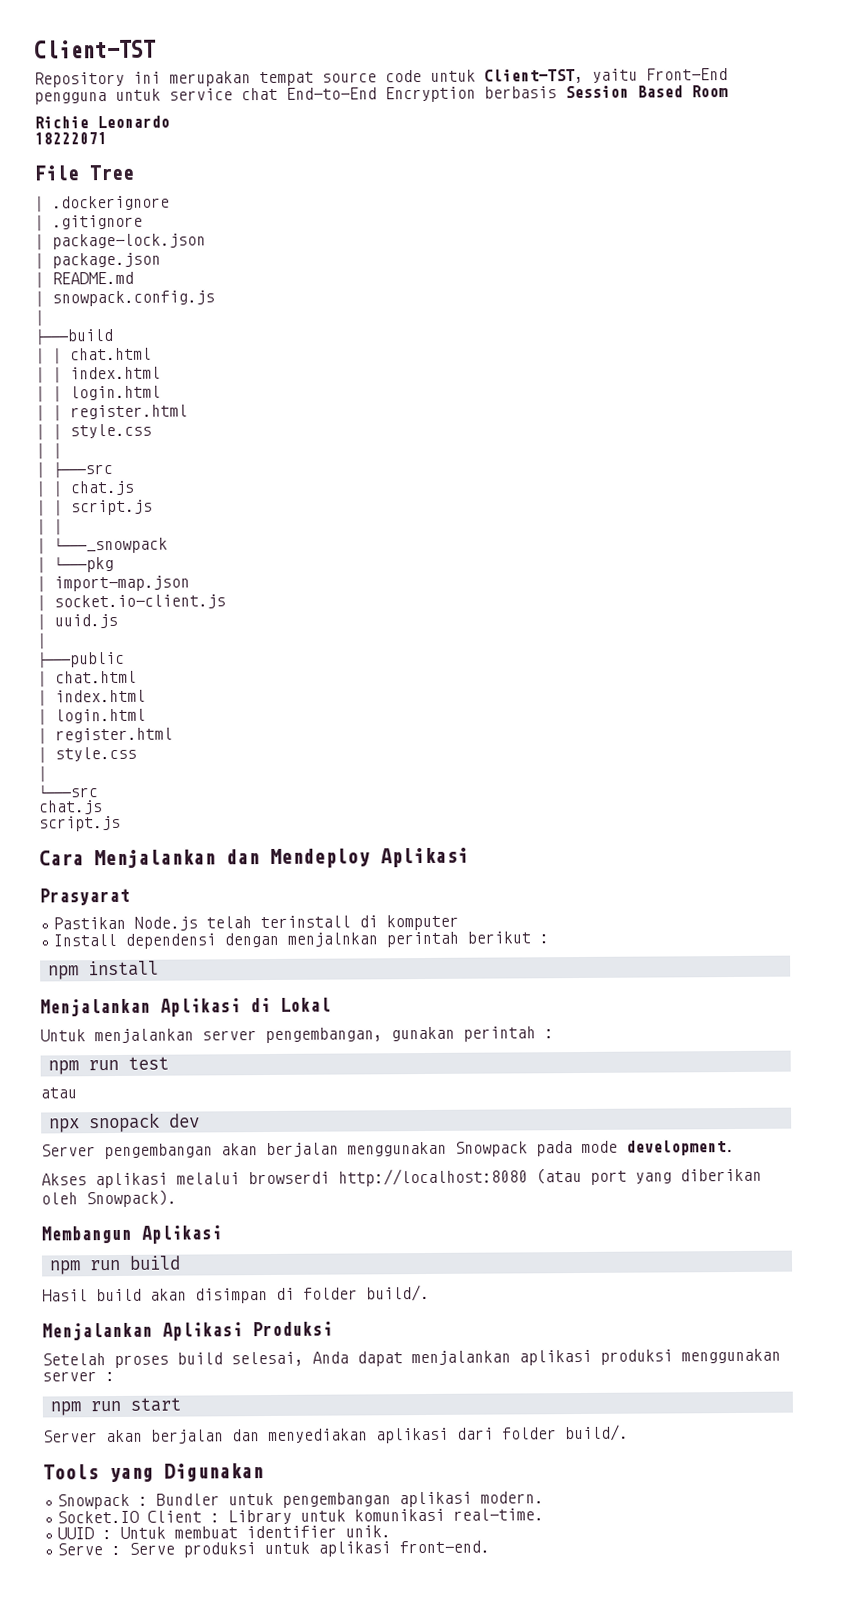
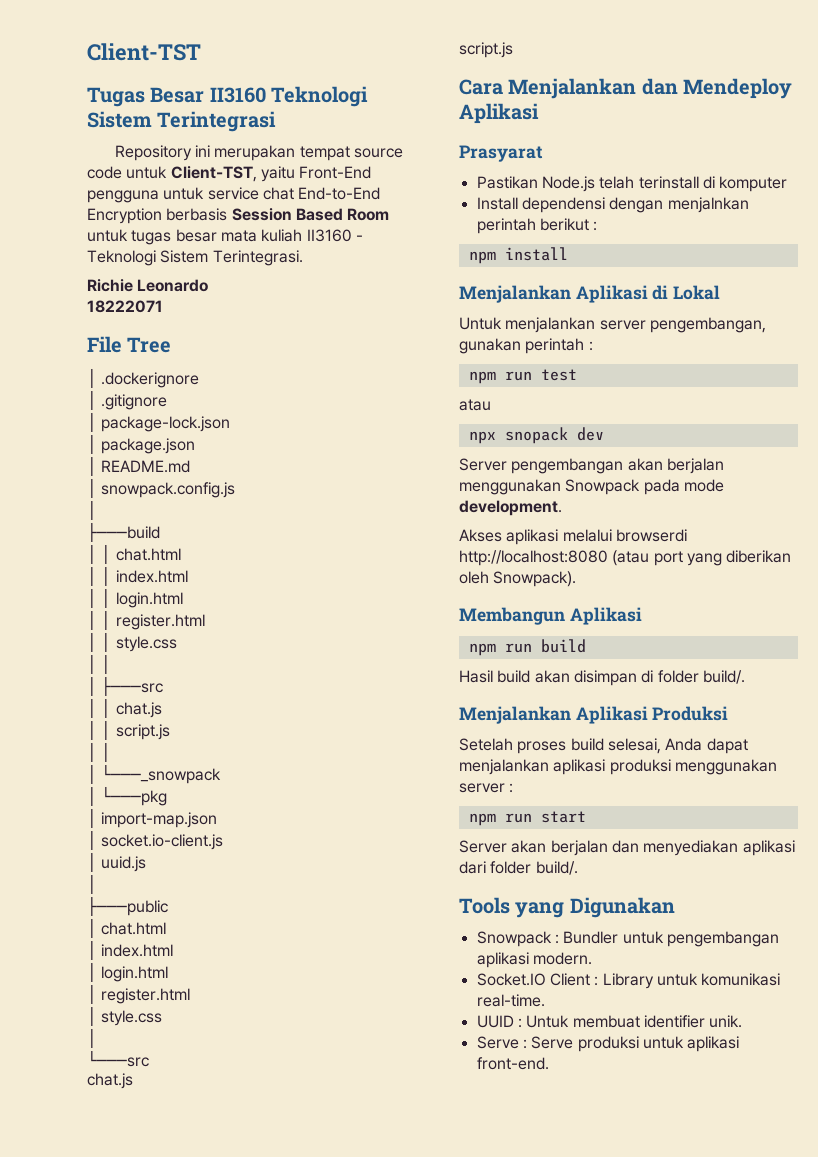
(156, 49) none -> [87,86,369,107] [87,111,277,132] // Tugas Besar II3160 Teknologi Sistem Terintegrasi
(728, 91) none -> [87,229,363,245] [87,250,303,266] untuk tugas besar mata kuliah II3160 - Teknologi Sistem Terintegrasi.

